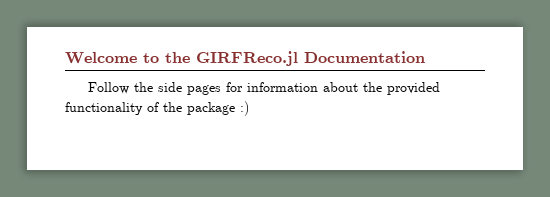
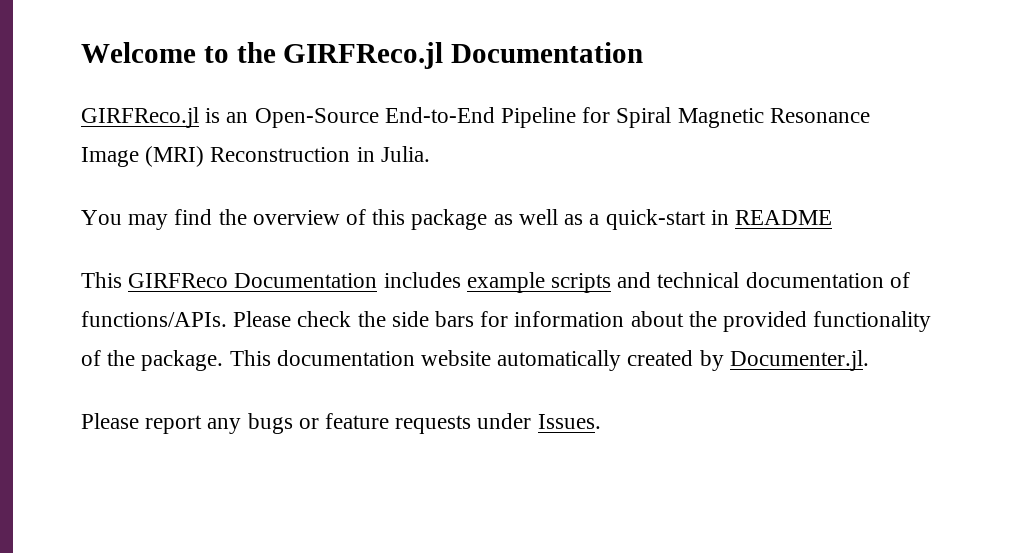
[88,82,130,94] Follow -> [81,107,870,128] [81,146,430,167] [81,209,832,230] [81,272,910,293] [81,311,352,327] GIRFReco.jl is an Open-Source End-to-End Pipeline for Spiral Magnetic Resonance Image (MRI) Reconstruction in Julia. // You may find the overview of this package as well as a quick-start in README // This GIRFReco Documentation includes example scripts and technical documentation of functions/APIs. Please check
[187,85,222,95] pages -> [435,311,475,327] bars
[187,101,249,116] package :) -> [141,350,869,371] [81,413,601,434] package. This documentation website automatically created by Documenter.jl. // Please report any bugs or feature requests under Issues.

